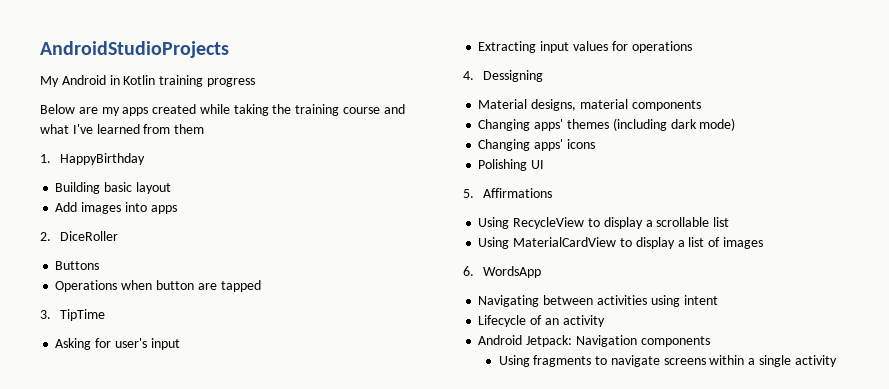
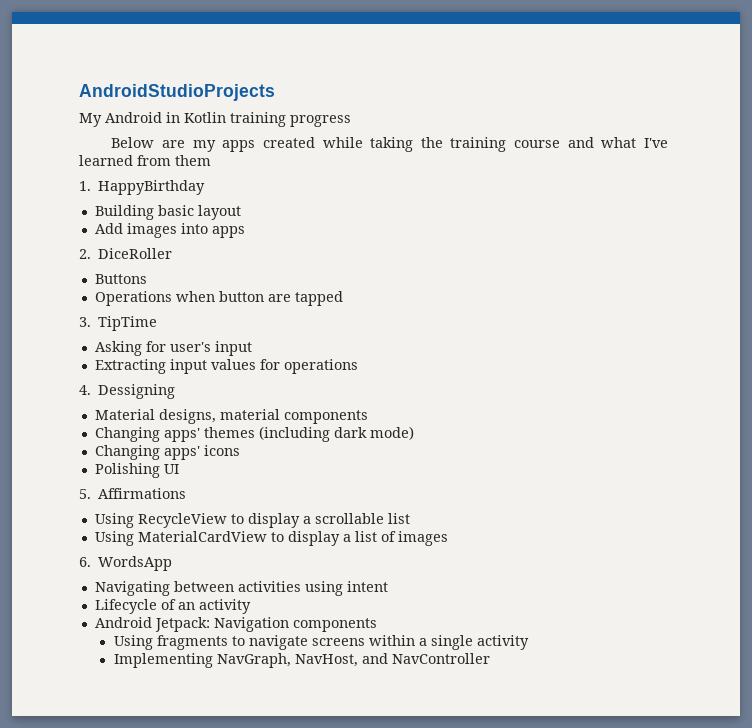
(837, 361) none -> [113,653,490,668] // Implementing NavGraph, NavHost, and NavController

